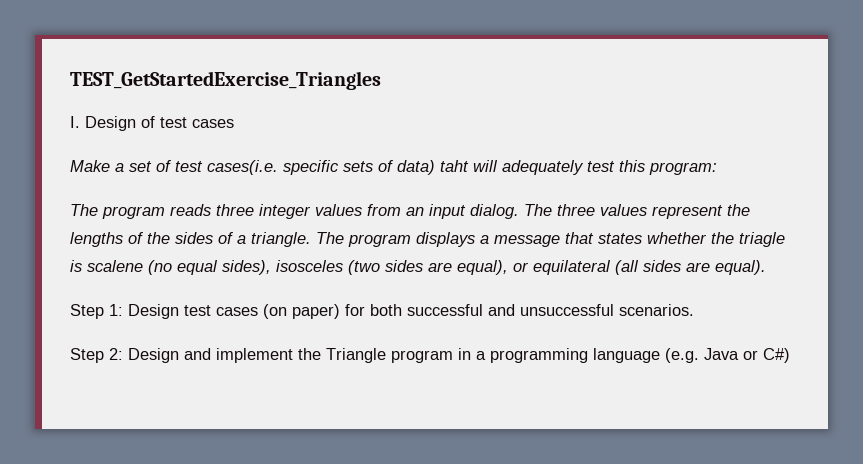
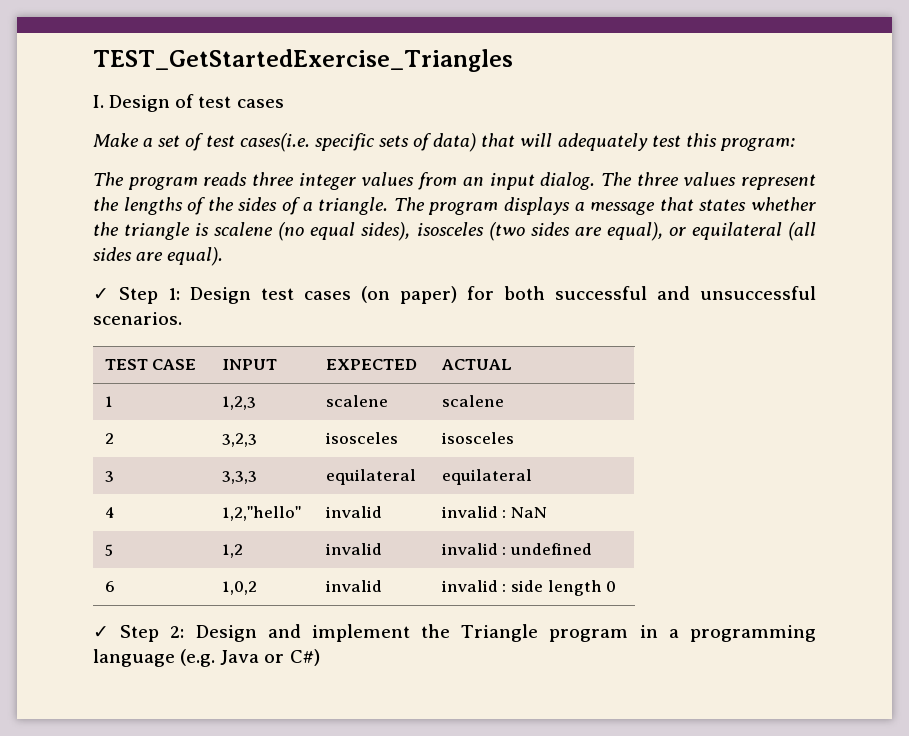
[440,160,469,172] taht -> [481,133,516,147] that
[739,232,785,247] triagle -> [124,222,191,240] triangle
(766, 267) none -> [93,288,109,300] ✓
(694, 310) // -> [104,359,197,370] [221,359,277,370] [325,359,417,370] [440,359,512,370] [104,396,113,407] [221,396,256,410] [325,395,388,407] [441,395,504,407] [104,433,114,444] [221,433,257,447] [324,432,398,444] [440,432,514,444] [104,471,114,482] [221,471,257,484] [325,469,416,485] [441,469,532,485] [104,507,115,518] [221,506,301,521] [324,506,382,518] [440,506,548,518] [104,544,113,556] [221,544,243,558] [324,543,382,555] [440,543,593,555] [104,581,115,592] [221,581,257,595] [324,580,382,592] [440,580,617,596] [93,626,109,638] // TEST CASE | INPUT | EXPECTED | ACTUAL // 1 | 1,2,3 | scalene | scalene // 2 | 3,2,3 | isosceles | isosceles // 3 | 3,3,3 | equilateral | equilateral // 4 | 1,2,"hello" | invalid | invalid : NaN // 5 | 1,2 | invalid | invalid : undefined // 6 | 1,0,2 | invalid | invalid : side length 0 // ✓

